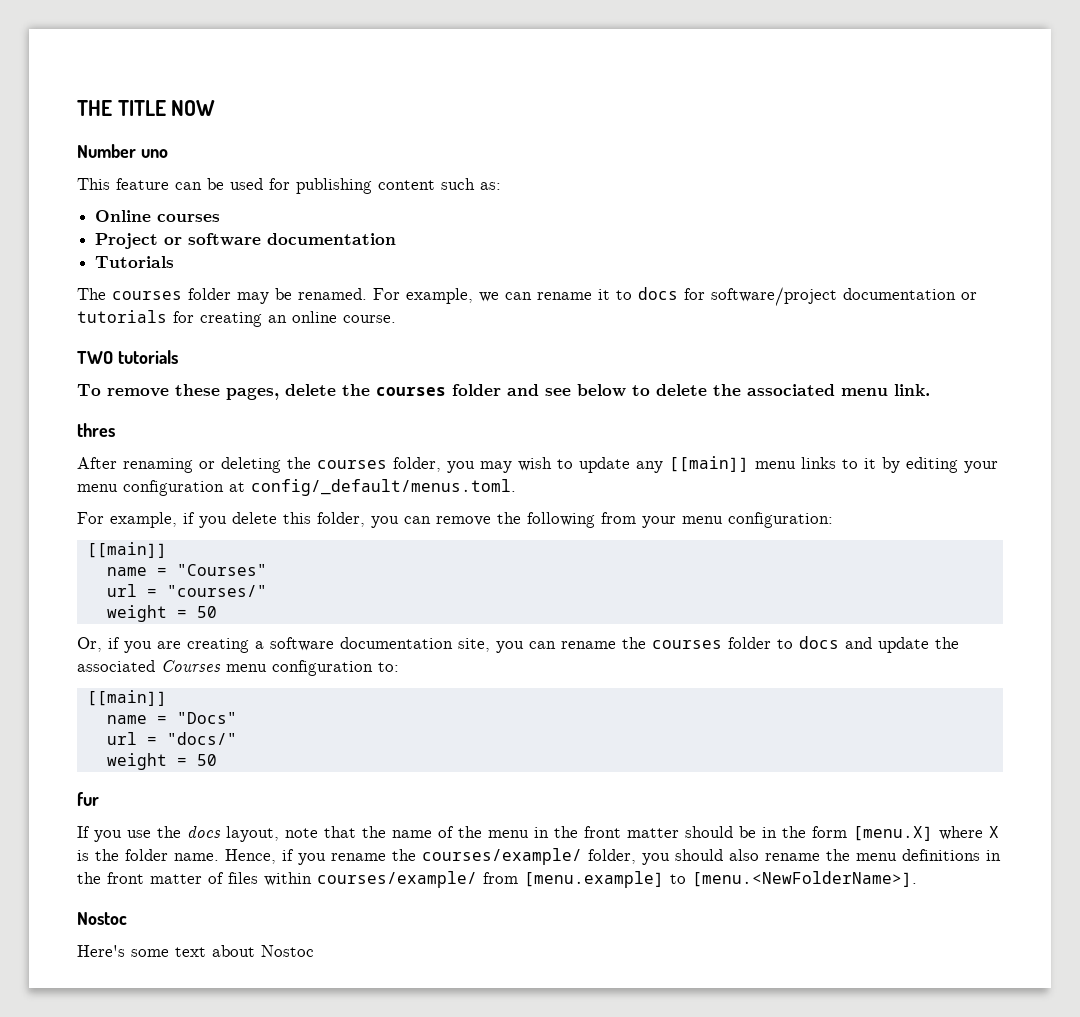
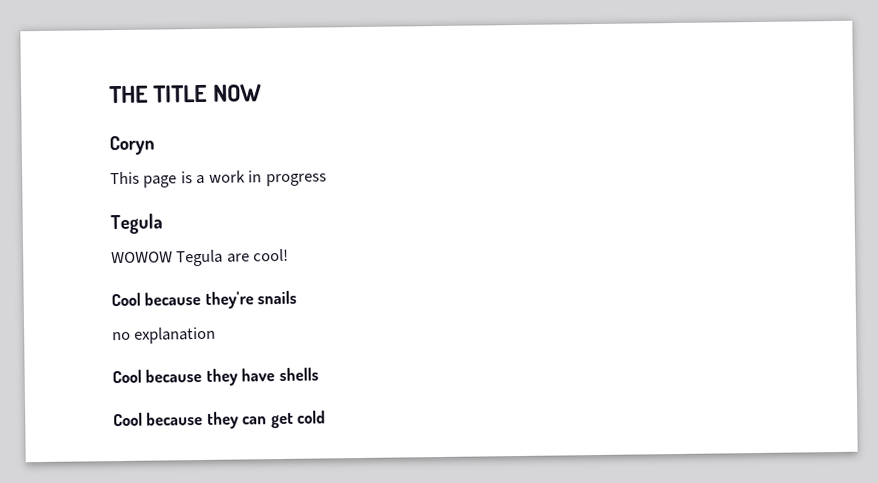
[77,144,168,158] Number uno -> [109,135,155,156] Coryn
[116,178,501,194] [95,210,221,222] [95,233,397,249] [95,256,175,268] [77,287,977,306] [77,310,396,327] [77,350,178,364] [77,384,930,400] [77,423,115,437] [77,456,998,473] [77,479,516,496] [77,512,833,528] [86,542,167,558] [106,564,267,576] [106,584,267,597] [106,605,217,622] [77,636,959,653] [77,660,399,676] [86,690,167,706] [106,712,237,724] [106,732,237,745] [106,753,217,770] [77,792,99,806] [77,826,999,842] [77,848,1001,865] [77,871,917,888] [77,912,127,925] [77,945,314,957] feature can be used for publishing content such as: // Online courses // Project or software documentation // Tutorials // The courses folder may be renamed. For example, we can rename it to docs for software/project documentation or tutorials for creating an online course. // TWO tutorials // To remove these pages, delete the courses folder and see below to delete the associated menu link. // thres // After renaming or deleting the courses folder, you may wish to update any [[main]] menu links to it by editing your menu configuration at config/_default/menus.toml. // For example, if you delete this folder, you can remove the following from your menu configuration: // [[main]] // name = "Courses" // url = "courses/" // weight = 50 // Or, if you are creating a software documentation site, you can rename the courses folder to docs and update the associated Courses menu configuration to: // [[main]] // name = "Docs" // url = "docs/" // weight = 50 // fur // If you use the docs layout, note that the name of the menu in the front matter should be in the form [menu.X] where X is the folder name. Hence, if you rename the courses/example/ folder, you should also rename the menu definitions in the front matter of files within courses/example/ from [menu.example] to [menu.<NewFolderName>]. // Nostoc // Here's some text about Nostoc -> [143,170,327,188] [110,213,163,235] [111,248,290,267] [111,290,298,309] [112,326,217,344] [112,367,319,386] [113,410,327,429] page is a work in progress // Tegula // WOWOW Tegula are cool! // Cool because they're snails // no explanation // Cool because they have shells // Cool because they can get cold

